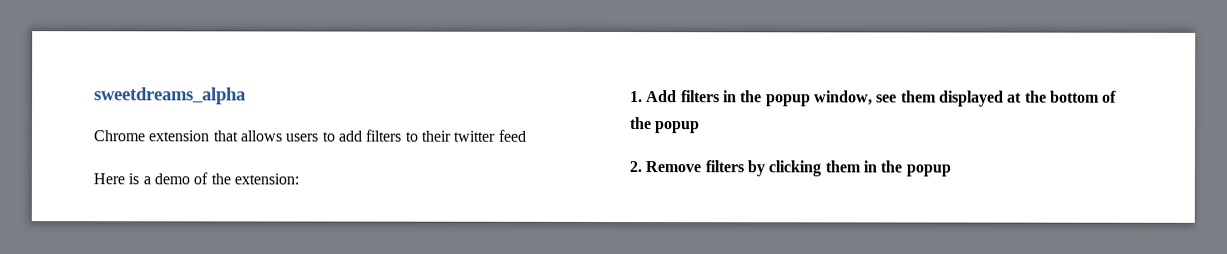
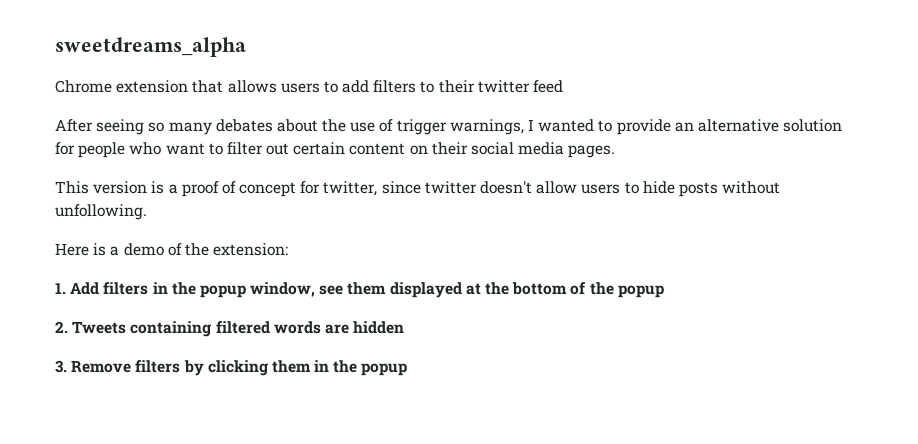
(526, 135) none -> [55,119,843,135] [55,142,616,158] [55,181,781,197] [55,204,147,220] // After seeing so many debates about the use of trigger warnings, I wanted to provide an alternative solution for people who want to filter out certain content on their social media pages. // This version is a proof of concept for twitter, since twitter doesn't allow users to hide posts without unfollowing.
(642, 167) none -> [72,321,405,337] [55,360,67,373] Tweets containing filtered words are hidden // 3.

